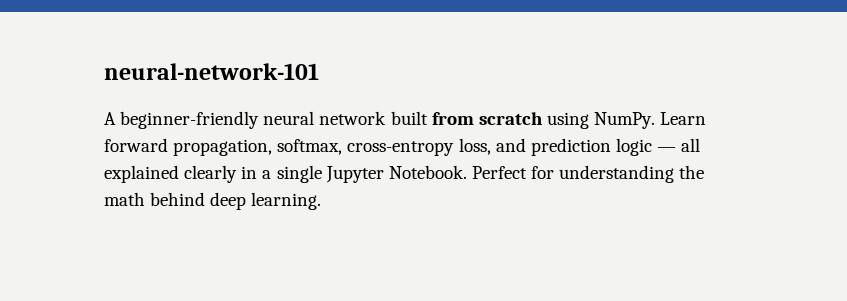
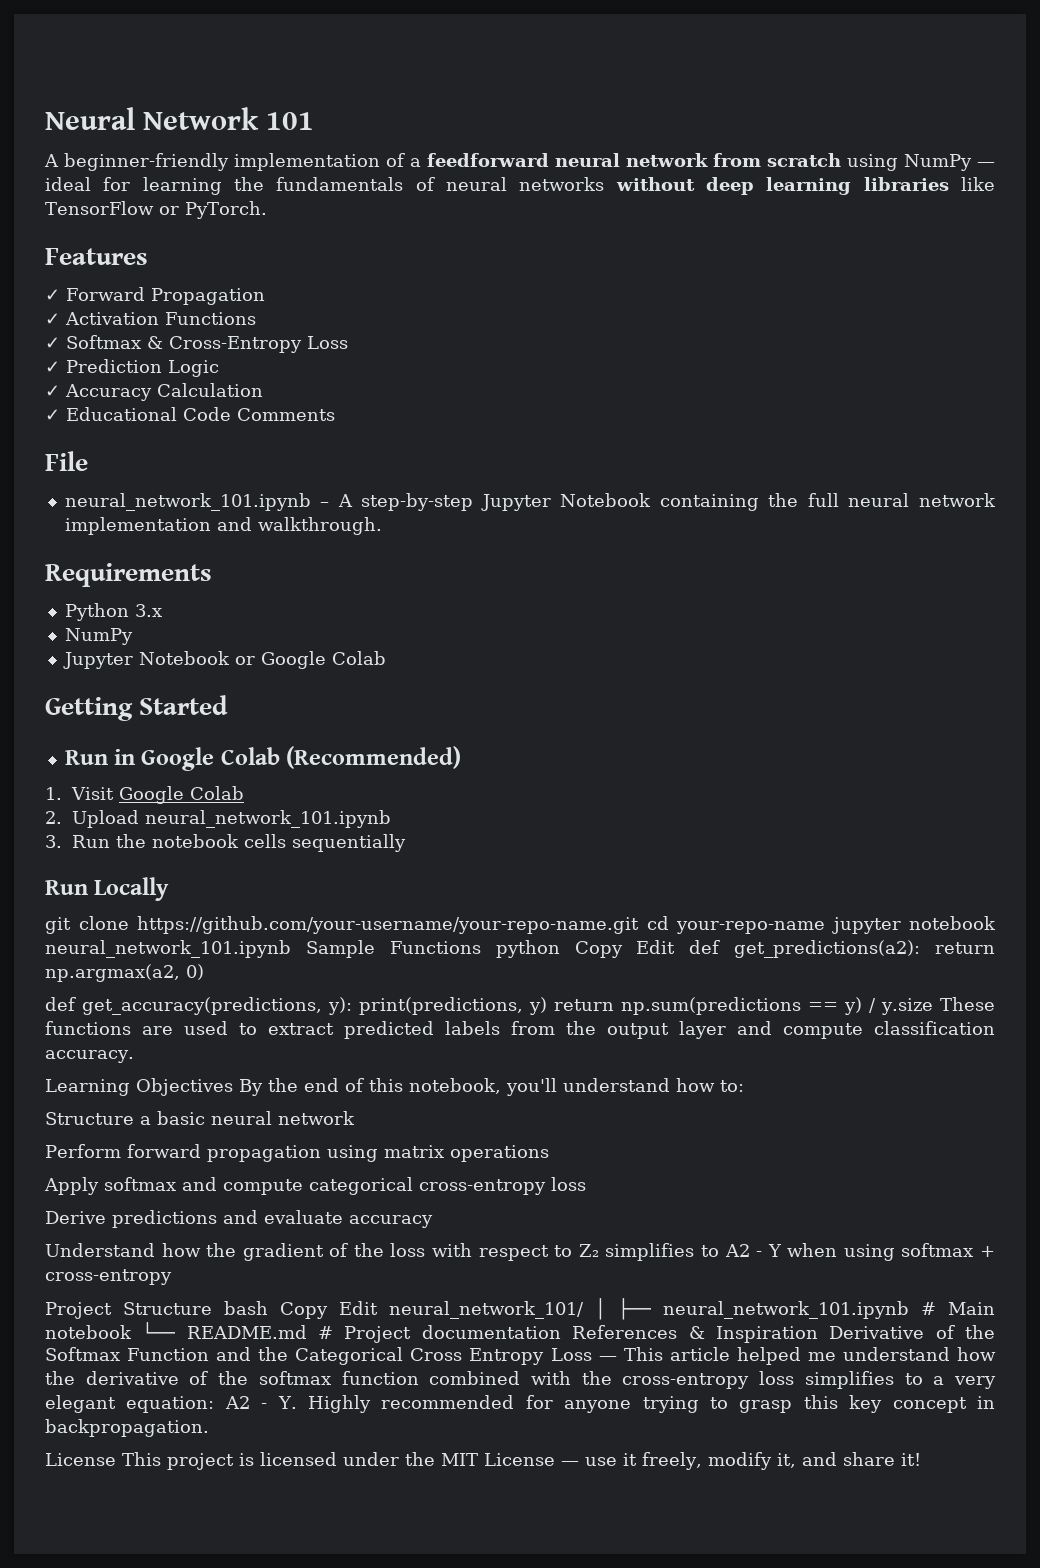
[104,63,319,80] neural-network-101 -> [45,107,315,130] Neural Network 101
[263,111,428,125] neural network built -> [234,153,708,171] implementation of a feedforward neural network
[594,112,707,129] [104,138,701,156] [104,165,705,183] [104,192,322,210] NumPy. Learn forward propagation, softmax, cross-entropy loss, and prediction logic — all explained clearly in a single Jupyter Notebook. Perfect for understanding the math behind deep learning. -> [904,154,995,171] [45,177,996,195] [45,201,267,219] [45,248,148,265] [45,287,265,305] [45,312,256,325] [45,335,348,353] [45,359,219,377] [45,383,263,401] [45,407,335,421] [45,451,88,471] [64,493,996,511] [64,517,382,535] [45,563,212,587] [64,603,162,621] [64,628,133,645] [62,651,386,669] [45,695,229,721] [64,746,462,771] [45,786,245,804] [45,810,392,828] [45,834,407,852] [45,877,170,901] [45,916,996,934] [45,940,995,958] [45,964,204,982] [45,997,995,1015] [45,1021,995,1039] [45,1050,134,1063] [45,1078,744,1096] [45,1111,355,1125] [45,1144,549,1162] [44,1177,586,1195] [45,1210,433,1228] [45,1243,995,1261] [45,1269,172,1285] [45,1298,995,1320] [45,1322,996,1343] [45,1347,996,1365] [45,1371,996,1389] [45,1395,995,1413] [45,1419,209,1437] [45,1452,921,1470] NumPy — ideal for learning the fundamentals of neural networks without deep learning libraries like TensorFlow or PyTorch. // Features // ✓ Forward Propagation // ✓ Activation Functions // ✓ Softmax & Cross-Entropy Loss // ✓ Prediction Logic // ✓ Accuracy Calculation // ✓ Educational Code Comments // File // neural_network_101.ipynb – A step-by-step Jupyter Notebook containing the full neural network implementation and walkthrough. // Requirements // Python 3.x // NumPy // Jupyter Notebook or Google Colab // Getting Started // Run in Google Colab (Recommended) // 1. Visit Google Colab // 2. Upload neural_network_101.ipynb // 3. Run the notebook cells sequentially // Run Locally // git clone https://github.com/your-username/your-repo-name.git cd your-repo-name jupyter notebook neural_network_101.ipynb Sample Functions python Copy Edit def get_predictions(a2): return np.argmax(a2, 0) // def get_accuracy(predictions, y): print(predictions, y) return np.sum(predictions == y) / y.size These functions are used to extract predicted labels from the output layer and compute classification accuracy. // Learning Objectives By the end of this notebook, you'll understand how to: // Structure a basic neural network // Perform forward propagation using matrix operations // Apply softmax and compute categorical cross-entropy loss // Derive predictions and evaluate accuracy // Understand how the gradient of the loss with respect to Z₂ simplifies to A2 - Y when using softmax + cross-entropy // Project Structure bash Copy Edit neural_network_101/ │ ├── neural_network_101.ipynb # Main notebook └── README.md # Project documentation References & Inspiration Derivative of the Softmax Function and the Categorical Cross Entropy Loss — This article helped me understand how the derivative of the softmax function combined with the cross-entropy loss simplifies to a very elegant equation: A2 - Y. Highly recommended for anyone trying to grasp this key concept in backpropagation. // License This project is licensed under the MIT License — use it freely, modify it, and share it!

